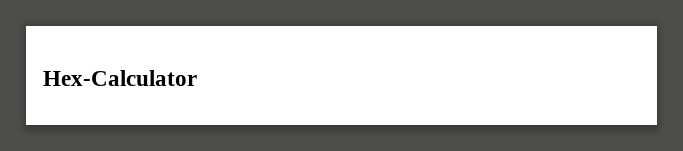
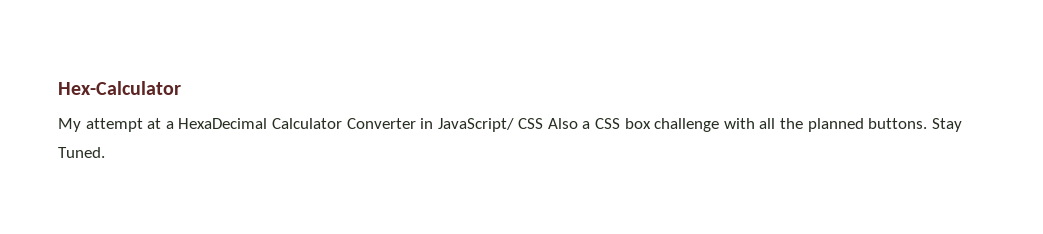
(197, 78) none -> [58,118,962,132] [58,147,105,158] // My attempt at a HexaDecimal Calculator Converter in JavaScript/ CSS Also a CSS box challenge with all the planned buttons. Stay Tuned.

